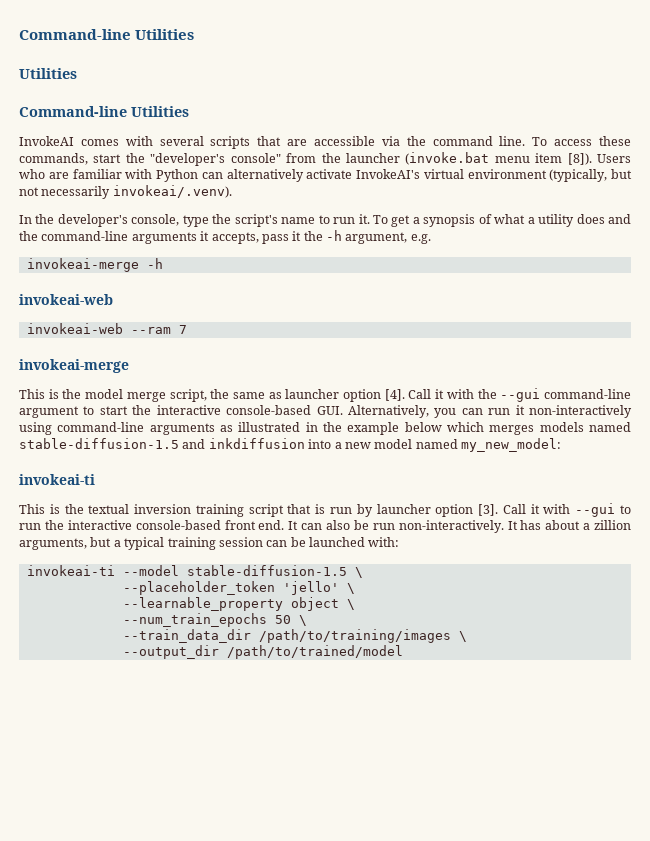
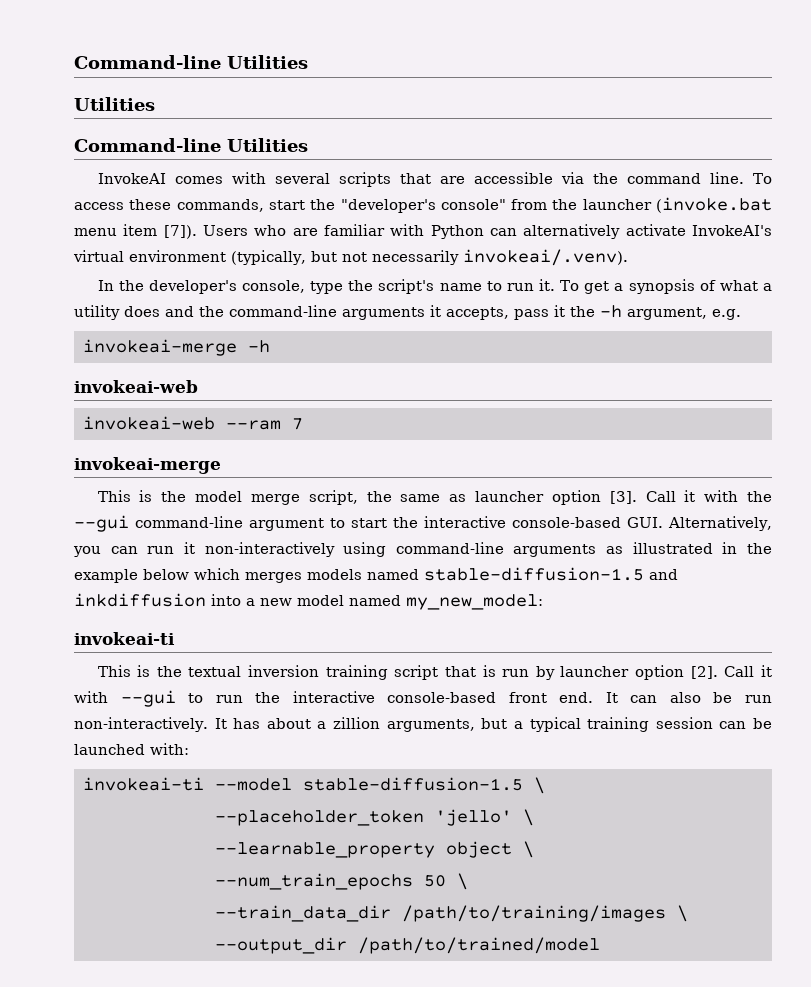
[567,153,592,165] [8]). -> [163,225,197,239] [7]).
[384,389,405,401] [4]. -> [609,491,637,504] [3].
[478,504,499,516] [3]. -> [690,666,718,679] [2].

